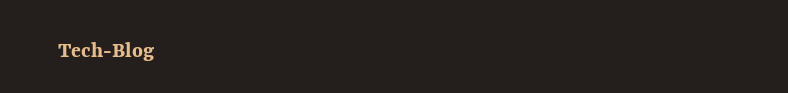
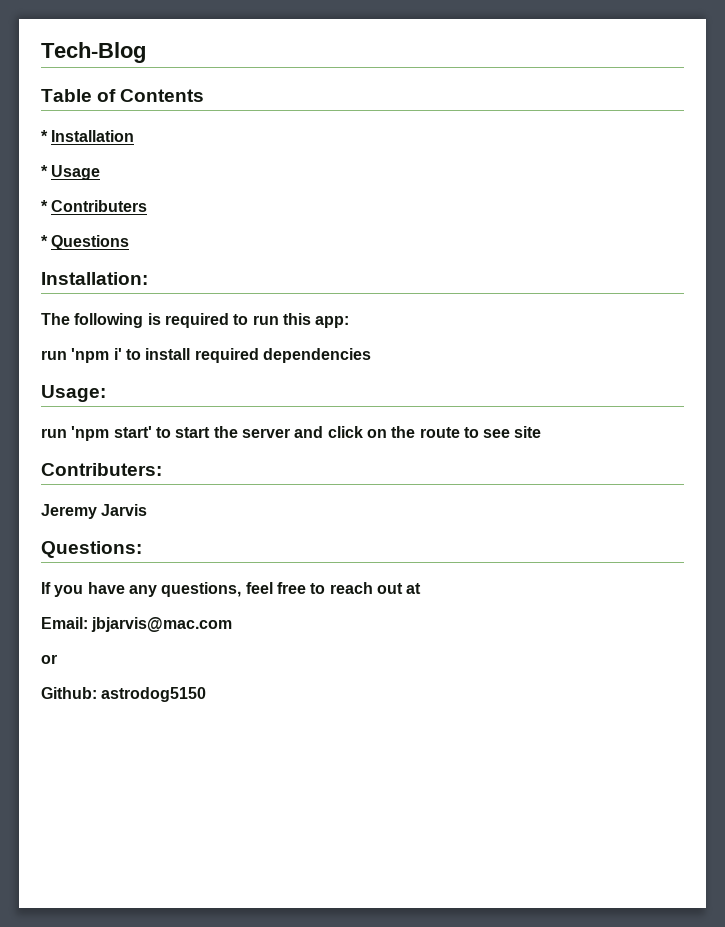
(154, 51) none -> [41,89,205,102] [41,130,135,142] [41,165,101,180] [41,200,148,212] [41,235,130,250] [41,272,148,285] [41,313,350,328] [41,348,371,363] [41,385,106,402] [41,426,542,441] [41,463,162,476] [41,504,148,519] [41,541,142,558] [41,582,422,597] [41,617,233,632] [41,654,57,664] [41,687,207,702] // Table of Contents // * Installation // * Usage // * Contributers // * Questions // Installation: // The following is required to run this app: // run 'npm i' to install required dependencies // Usage: // run 'npm start' to start the server and click on the route to see site // Contributers: // Jeremy Jarvis // Questions: // If you have any questions, feel free to reach out at // Email: jbjarvis@mac.com // or // Github: astrodog5150

